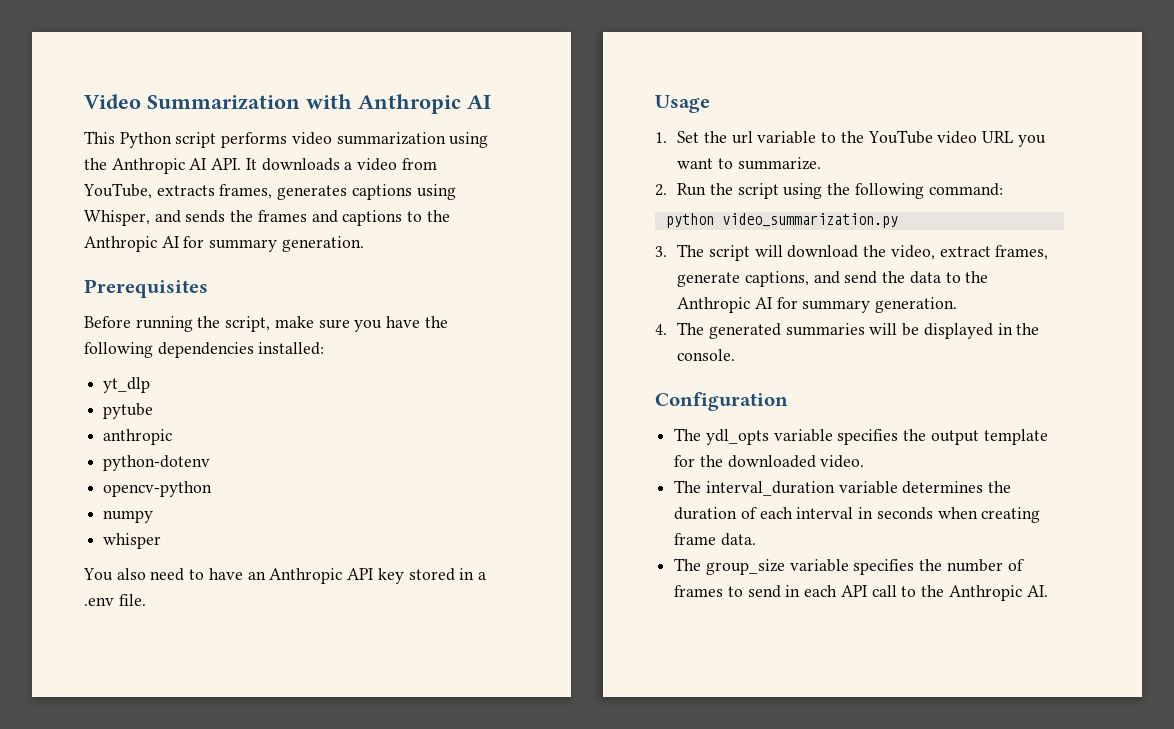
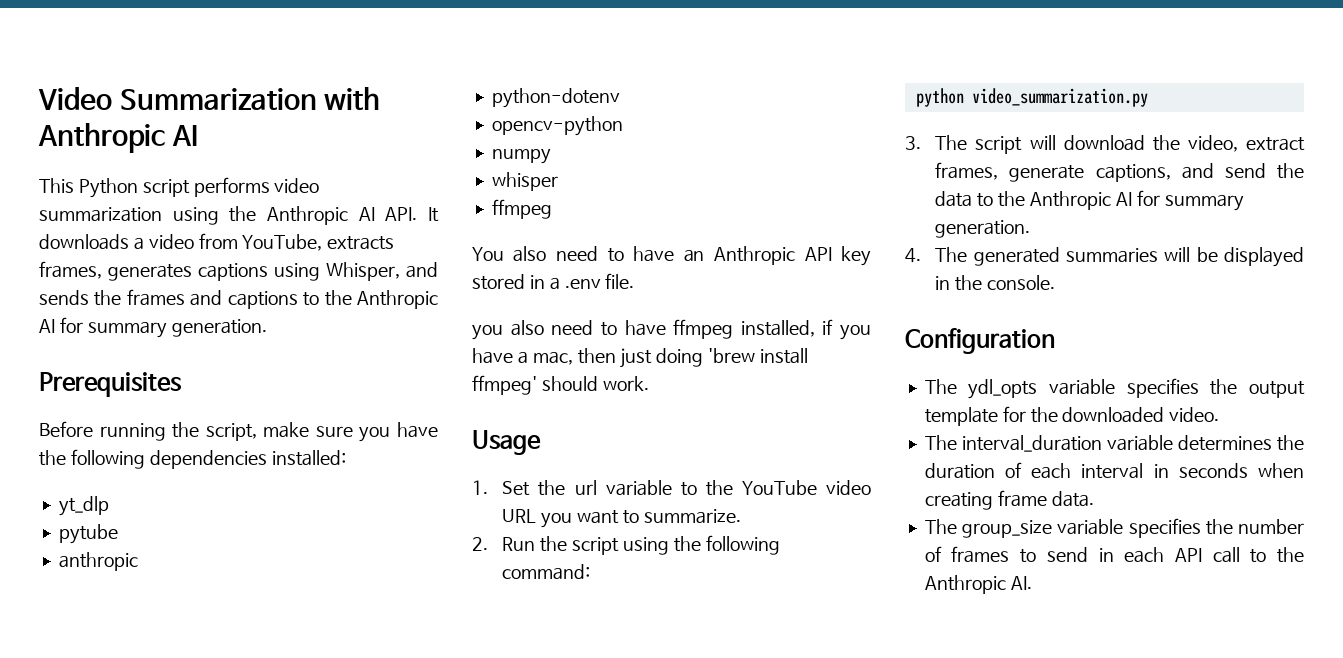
(162, 541) none -> [491,199,552,219] // ffmpeg
(146, 600) none -> [472,319,871,340] [472,348,809,368] [472,375,649,395] // you also need to have ffmpeg installed, if you have a mac, then just doing 'brew install ffmpeg' should work.

